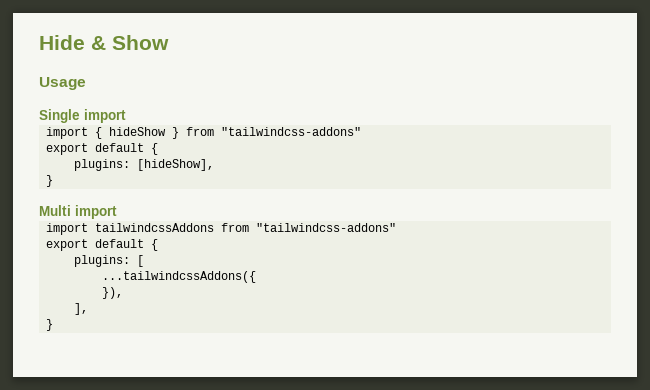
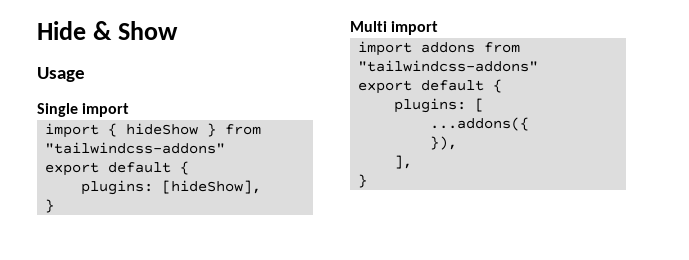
[94,223,214,232] tailwindcssAddons -> [421,42,476,53] addons
[101,271,256,283] ...tailwindcssAddons({ -> [430,117,530,131] ...addons({

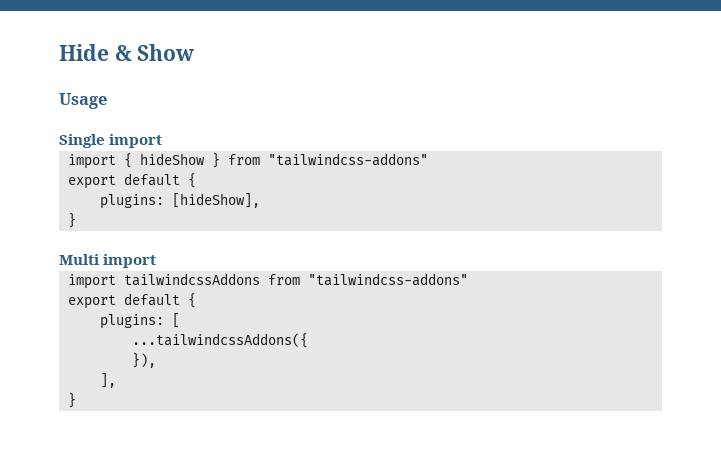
[421,42,476,53] addons -> [124,273,261,286] tailwindcssAddons
[430,117,530,131] ...addons({ -> [132,333,309,348] ...tailwindcssAddons({

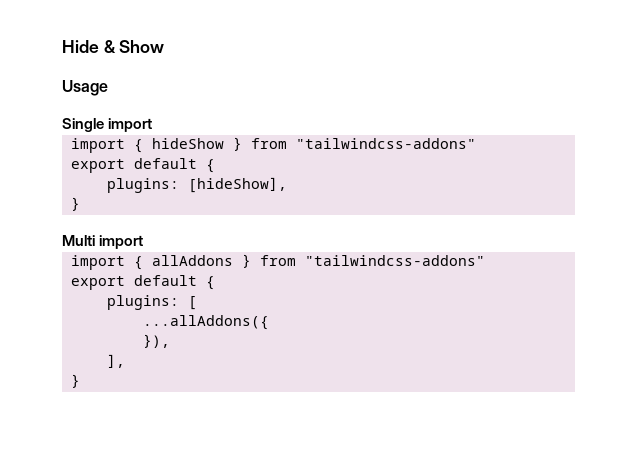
[124,273,261,286] tailwindcssAddons -> [133,254,251,270] { allAddons }
[132,333,309,348] ...tailwindcssAddons({ -> [142,315,269,330] ...allAddons({

